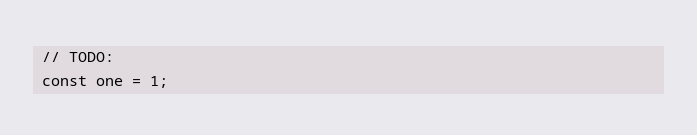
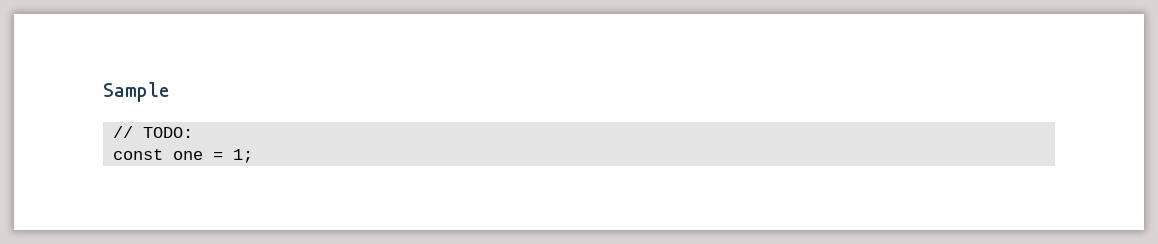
(42, 57) none -> [103,82,169,102] Sample //

